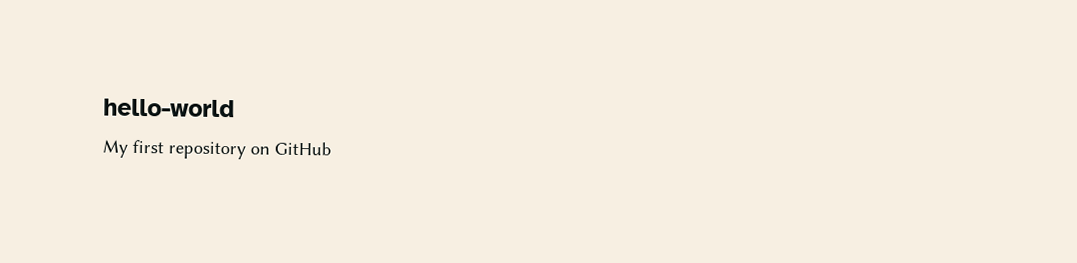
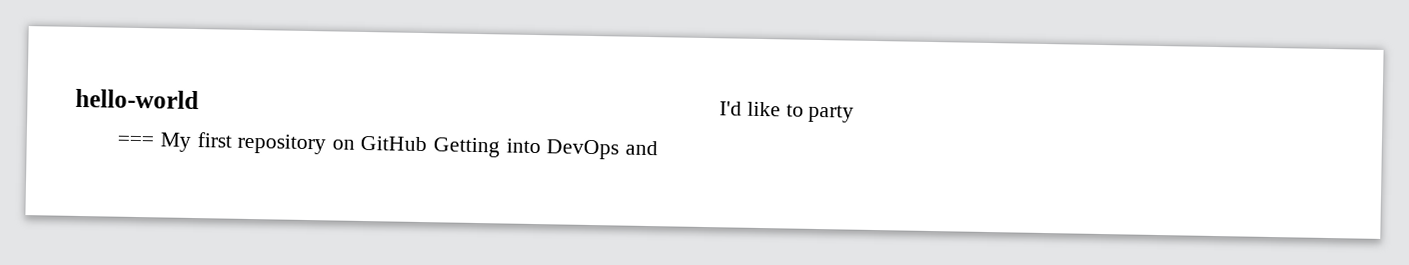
(235, 108) none -> [117,135,155,147] ===
(331, 148) none -> [433,137,658,160] [719,101,855,123] Getting into DevOps and I'd like to party

